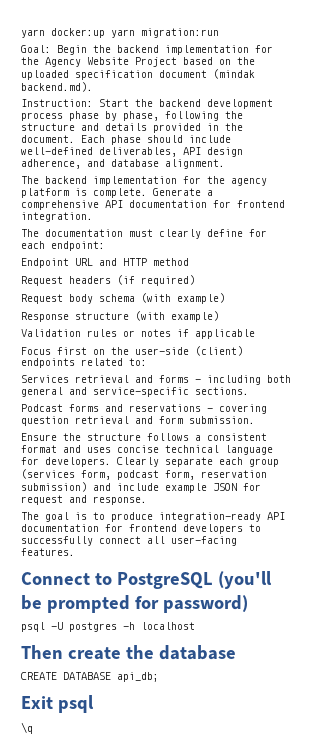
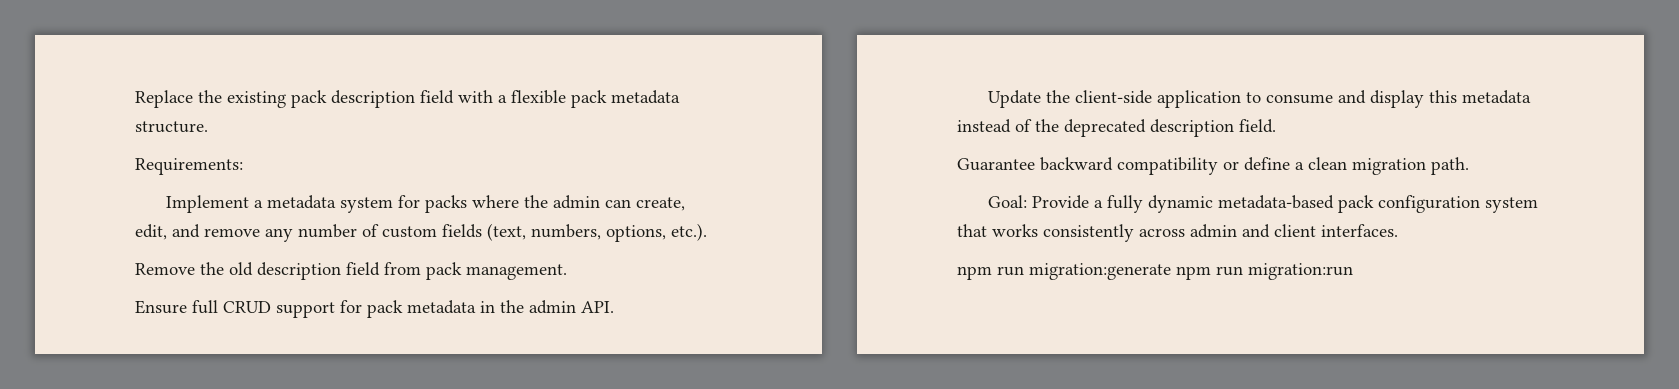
[21,28,219,38] [21,45,273,55] [21,57,255,67] [21,69,255,80] [21,82,93,92] [21,99,273,109] [21,111,243,121] [21,123,243,133] [21,135,231,145] [21,147,243,157] [21,159,225,169] [21,176,267,186] [21,188,213,198] [21,200,285,210] [21,212,93,222] [21,229,267,239] [21,241,105,251] [21,258,189,268] [21,275,195,286] [21,293,225,304] [21,311,219,322] [21,329,255,339] [21,346,243,356] [21,358,147,368] [21,375,291,385] [21,387,249,397] [21,404,267,414] [21,416,255,426] [21,433,267,441] [21,445,273,455] [21,457,279,467] [21,469,267,480] [21,482,261,493] [21,495,147,505] [21,512,285,522] [21,524,261,534] [21,536,237,546] [21,548,75,556] [21,571,272,589] [21,595,248,613] [21,622,195,632] [21,645,236,660] [21,672,159,682] [21,695,94,713] [21,722,33,734] yarn docker:up yarn migration:run // Goal: Begin the backend implementation for the Agency Website Project based on the uploaded specification document (mindak backend.md). // Instruction: Start the backend development process phase by phase, following the structure and details provided in the document. Each phase should include well-defined deliverables, API design adherence, and database alignment. // The backend implementation for the agency platform is complete. Generate a comprehensive API documentation for frontend integration. // The documentation must clearly define for each endpoint: // Endpoint URL and HTTP method // Request headers (if required) // Request body schema (with example) // Response structure (with example) // Validation rules or notes if applicable // Focus first on the user-side (client) endpoints related to: // Services retrieval and forms — including both general and service-specific sections. // Podcast forms and reservations — covering question retrieval and form submission. // Ensure the structure follows a consistent format and uses concise technical language for developers. Clearly separate each group (services form, podcast form, reservation submission) and include example JSON for request and response. // The goal is to produce integration-ready API documentation for frontend developers to successfully connect all user-facing features. // Connect to PostgreSQL (you'll be prompted for password) // psql -U postgres -h localhost // Then create the database // CREATE DATABASE api_db; // Exit psql // \q -> [135,90,680,108] [135,121,208,133] [135,158,243,175] [166,195,686,213] [135,223,707,242] [135,262,567,280] [135,300,614,318] [988,90,1532,108] [957,119,1276,137] [957,157,1469,175] [988,195,1539,213] [957,224,1398,242] [957,263,1353,280] Replace the existing pack description field with a flexible pack metadata structure. // Requirements: // Implement a metadata system for packs where the admin can create, edit, and remove any number of custom fields (text, numbers, options, etc.). // Remove the old description field from pack management. // Ensure full CRUD support for pack metadata in the admin API. // Update the client-side application to consume and display this metadata instead of the deprecated description field. // Guarantee backward compatibility or define a clean migration path. // Goal: Provide a fully dynamic metadata-based pack configuration system that works consistently across admin and client interfaces. // npm run migration:generate npm run migration:run

